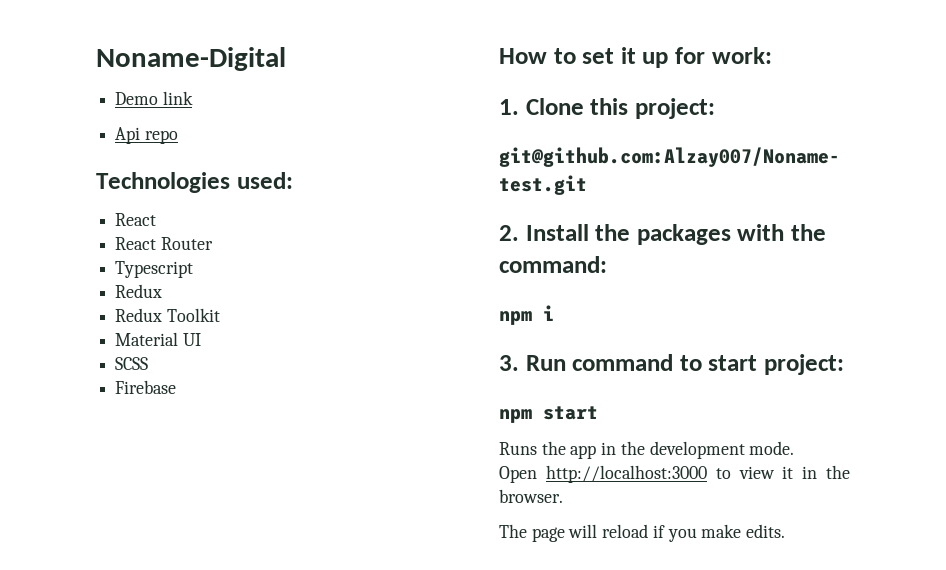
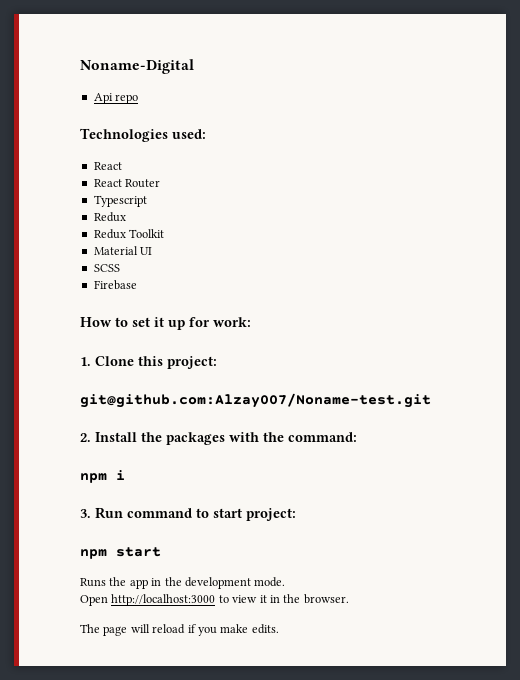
[115,91,193,105] // Demo link -> (194, 66) none

